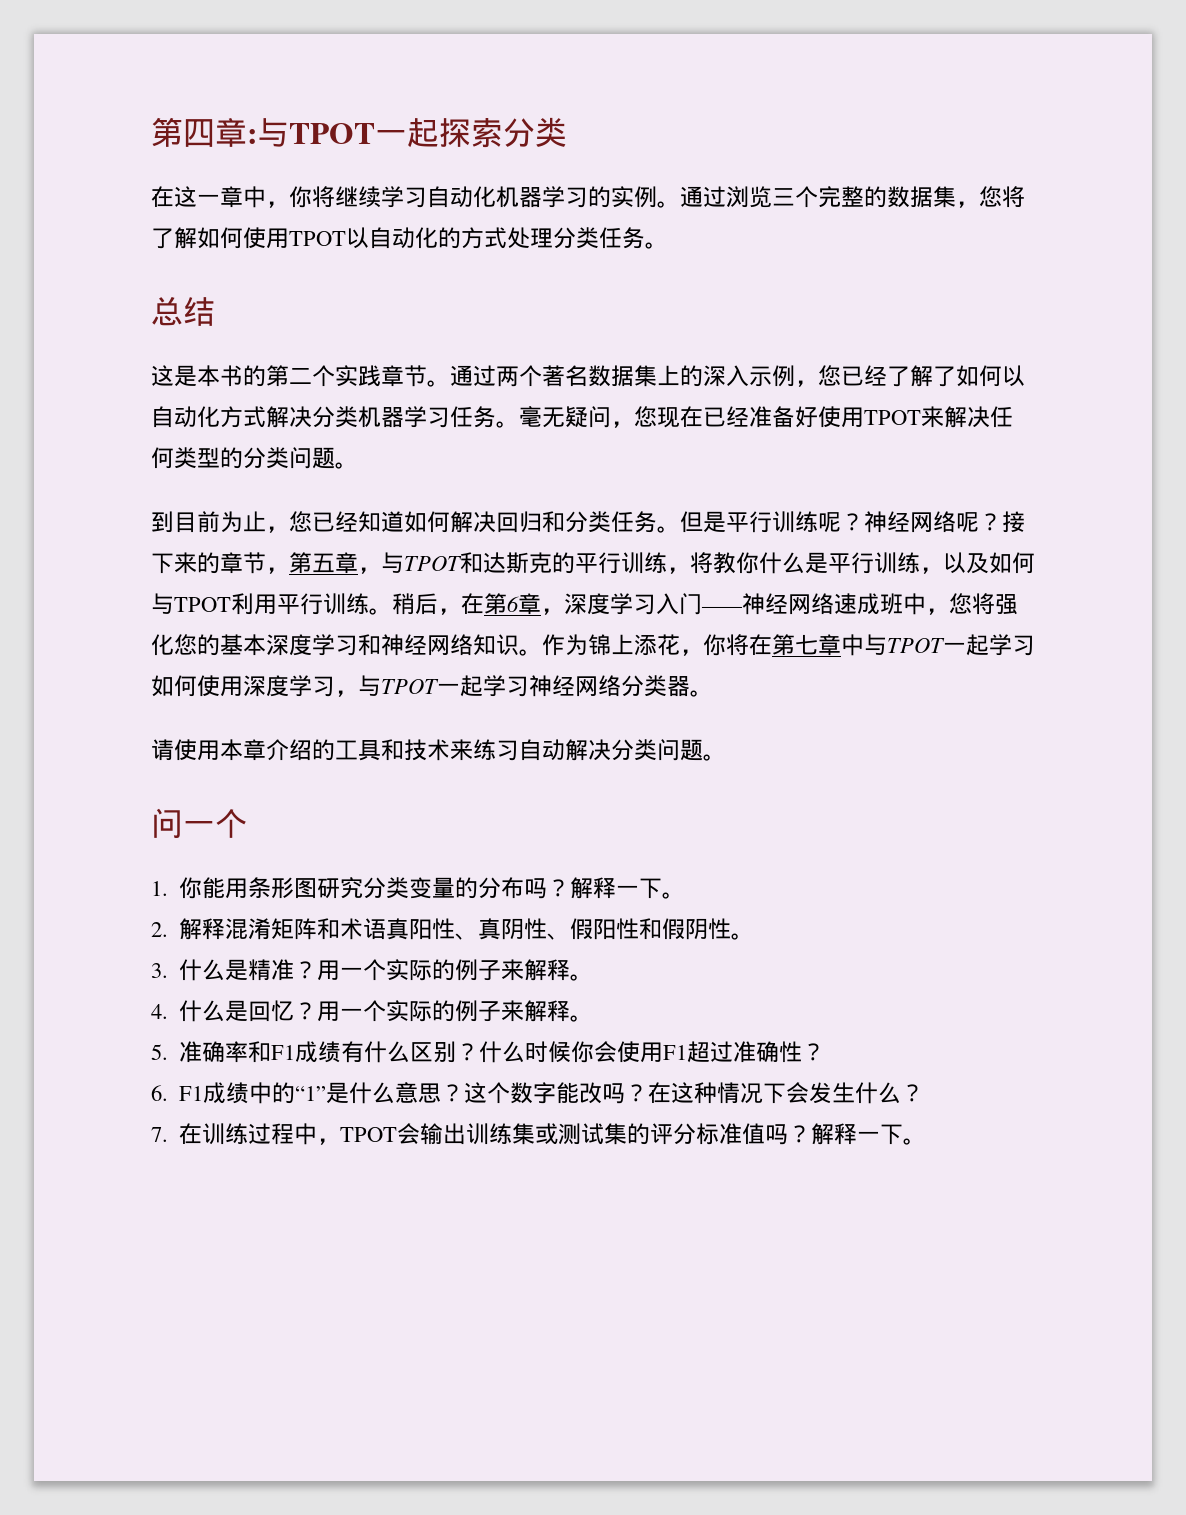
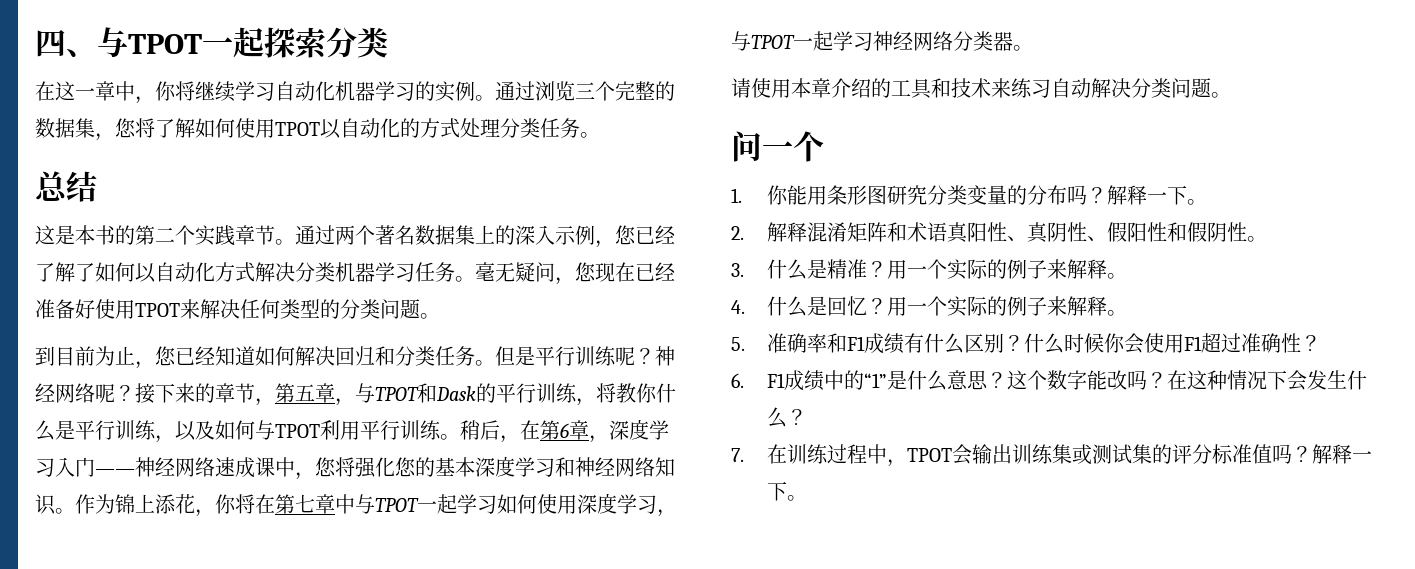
[151,117,257,147] 第四章: -> [35,29,97,58] 四、
[483,552,552,574] 达斯克 -> [436,386,476,401] Dask
[880,593,903,615] 班 -> [255,457,275,477] 课

